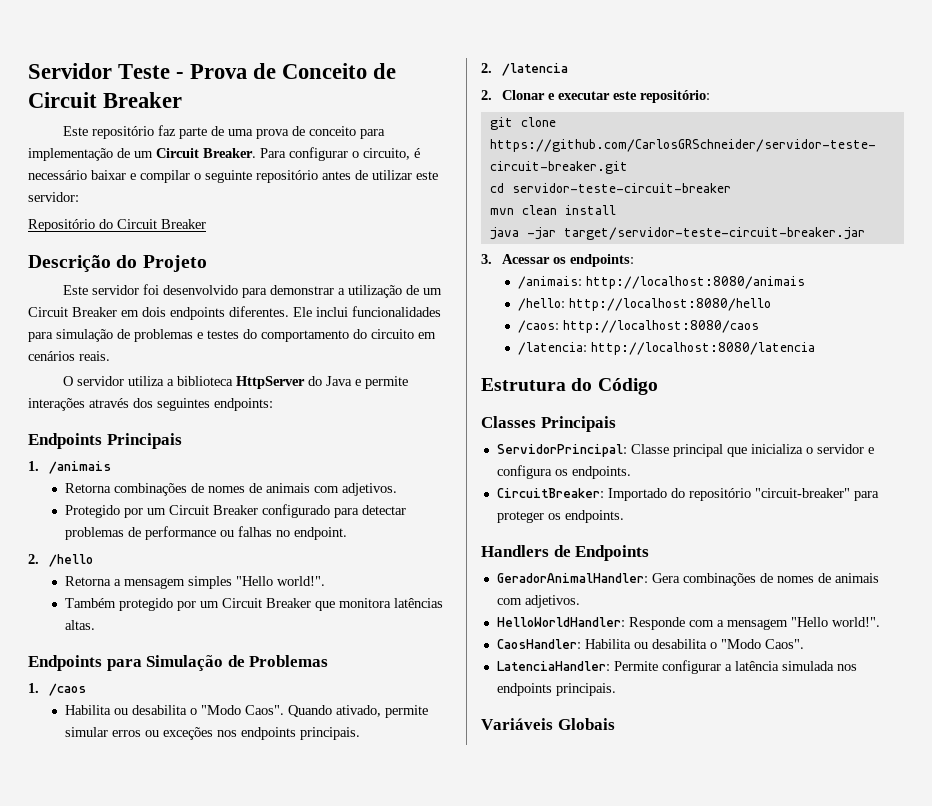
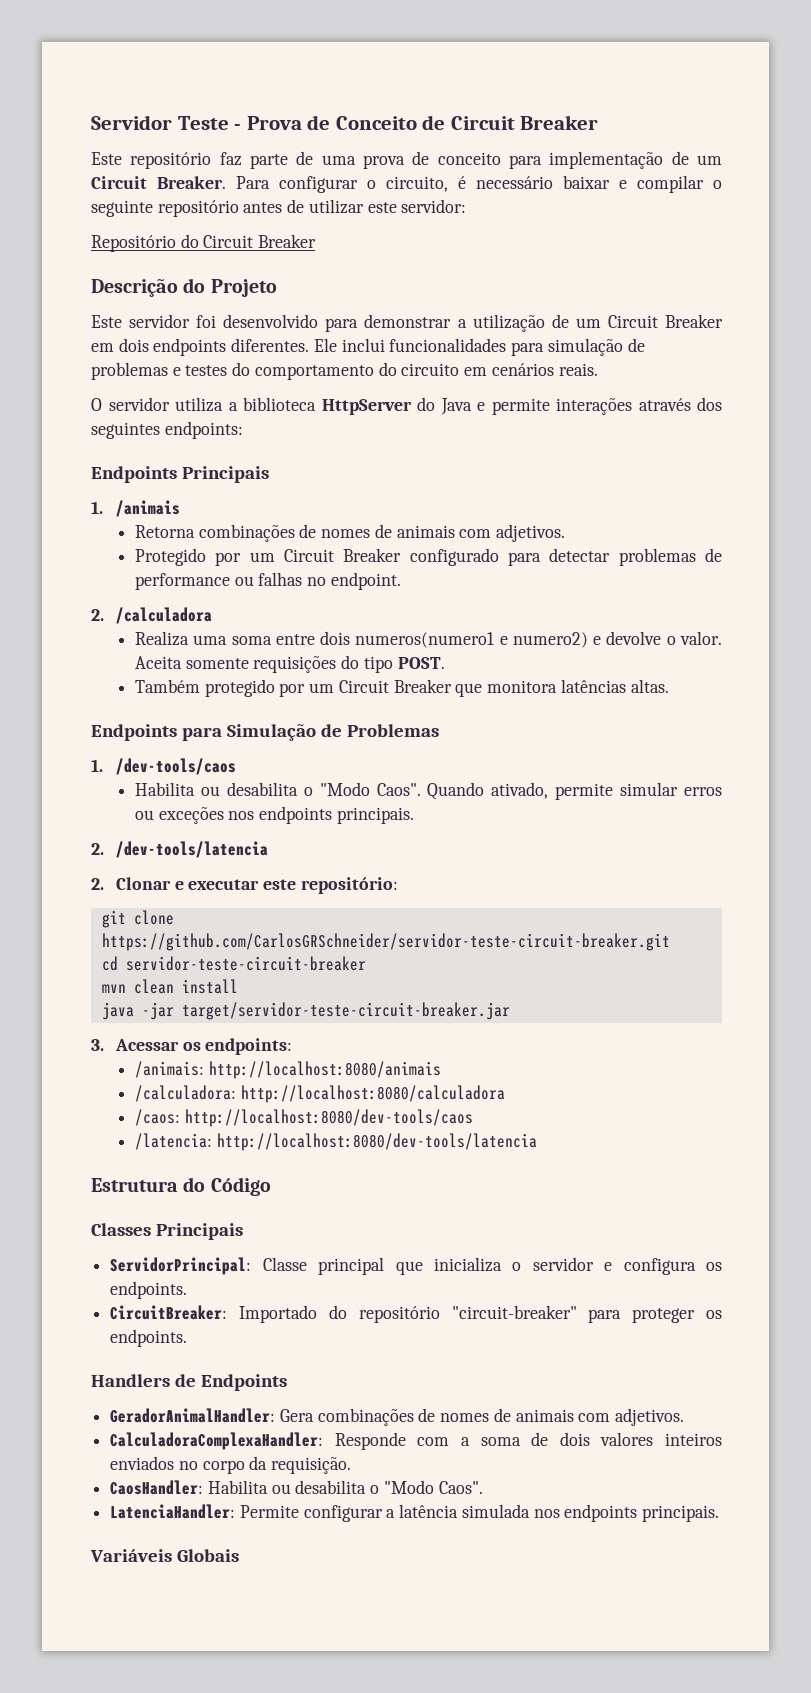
[49,554,94,567] [65,576,326,589] /hello // Retorna a mensagem simples "Hello world!". -> [115,607,212,624] [135,631,722,648] [135,655,445,673] /calculadora // Realiza uma soma entre dois numeros(numero1 e numero2) e devolve o valor. Aceita somente requisições do tipo POST.
[49,683,87,696] /caos -> [115,758,236,775] /dev-tools/caos
[502,63,569,76] /latencia -> [115,841,268,858] /dev-tools/latencia
[518,298,772,311] /hello: http://localhost:8080/hello -> [135,1085,505,1103] /calculadora: http://localhost:8080/calculadora
[563,320,760,333] http://localhost:8080/caos -> [184,1109,473,1127] http://localhost:8080/dev-tools/caos
[591,342,816,355] http://localhost:8080/latencia -> [216,1133,537,1151] http://localhost:8080/dev-tools/latencia
[496,617,625,627] HelloWorldHandler: -> [110,1432,324,1450] CalculadoraComplexaHandler:
[726,617,880,630] mensagem "Hello world!". -> [480,1432,722,1446] [110,1456,352,1474] soma de dois valores inteiros enviados no corpo da requisição.

